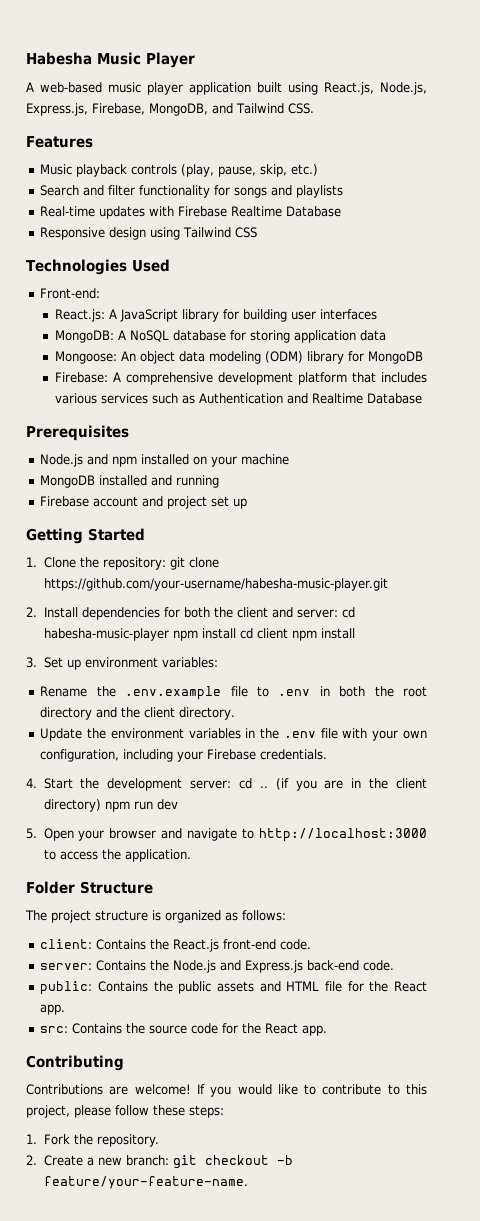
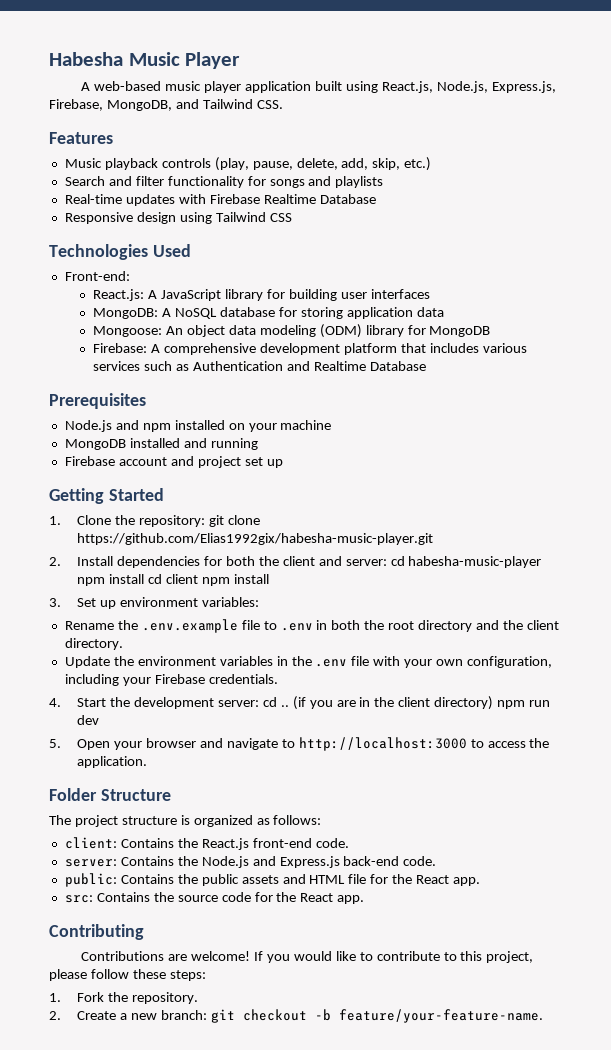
(257, 171) none -> [296,158,369,170] delete, add,
[43,578,389,591] https://github.com/your-username/habesha-music-player.git -> [77,533,434,545] https://github.com/Elias1992gix/habesha-music-player.git

